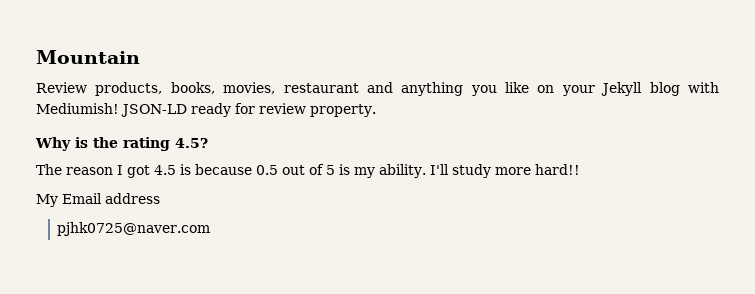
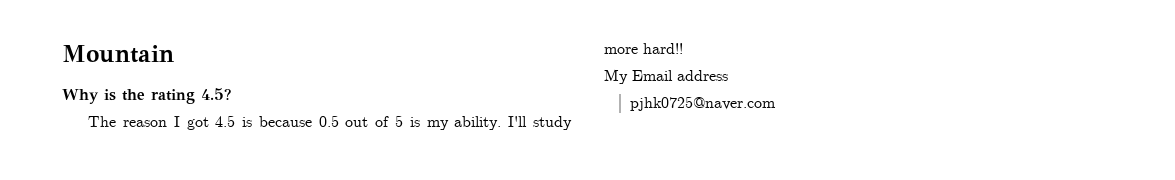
[36,82,719,96] [36,103,376,117] // Review products, books, movies, restaurant and anything you like on your Jekyll blog with Mediumish! JSON-LD ready for review property. -> (174, 54) none

